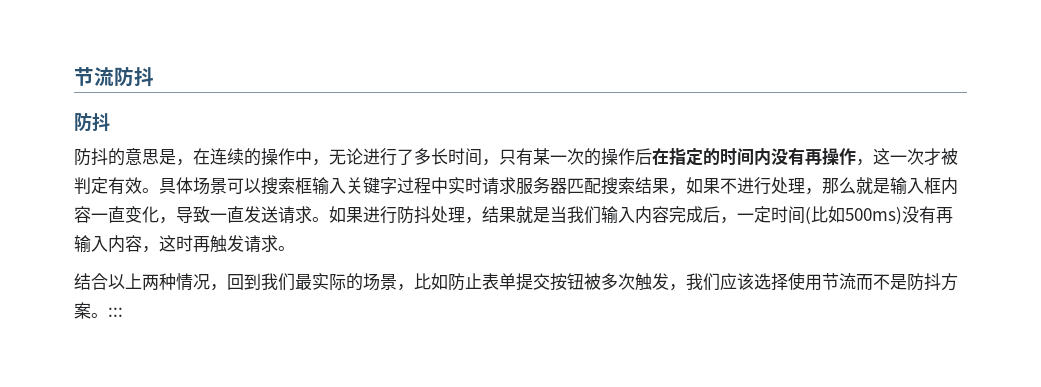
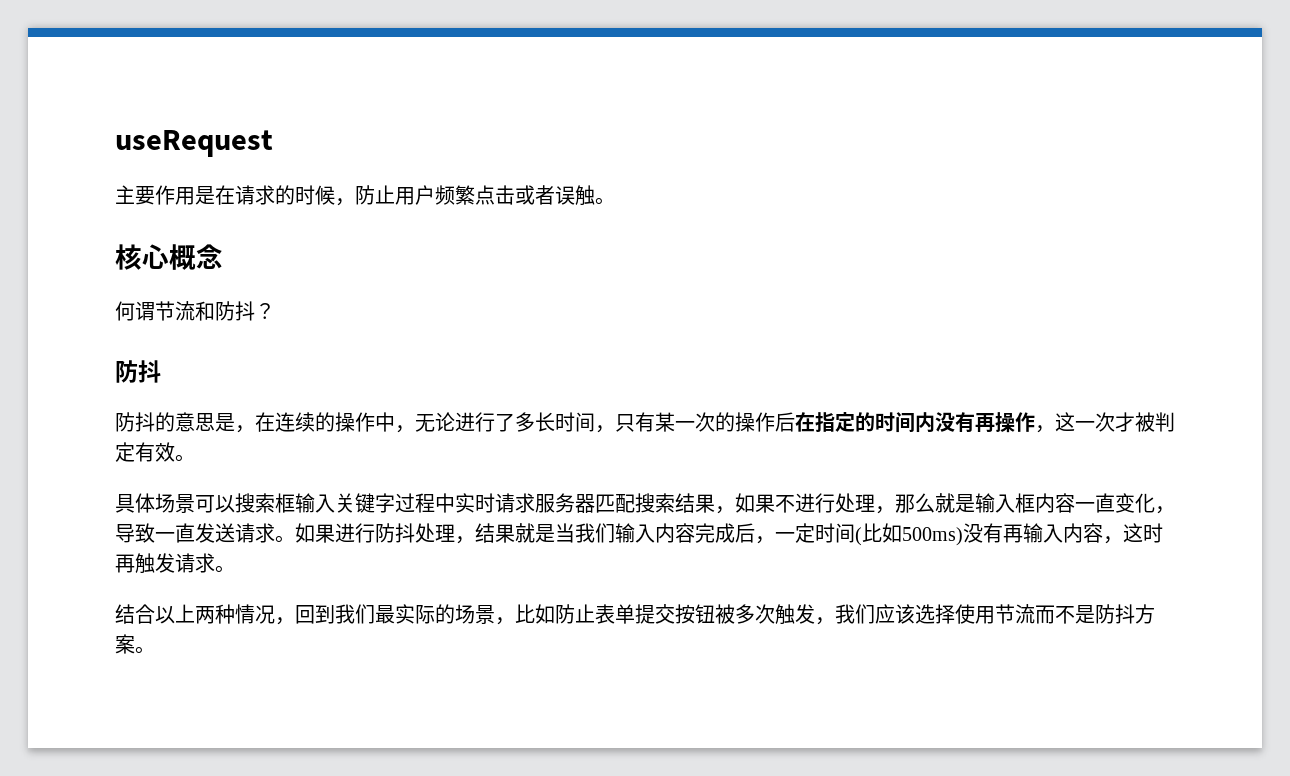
[74,67,154,87] 节流防抖 -> [115,130,273,157] [115,185,615,206] [115,244,223,270] [115,301,275,321] useRequest // 主要作用是在请求的时候，防止用户频繁点击或者误触。 // 核心概念 // 何谓节流和防抖？
(159, 190) none -> (195, 458) //
[108,307,123,317] ::: -> (155, 650) none

